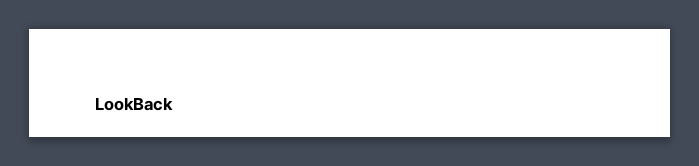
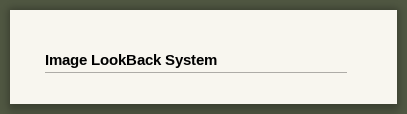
[95,97,173,111] LookBack -> [45,54,218,68] Image LookBack System

